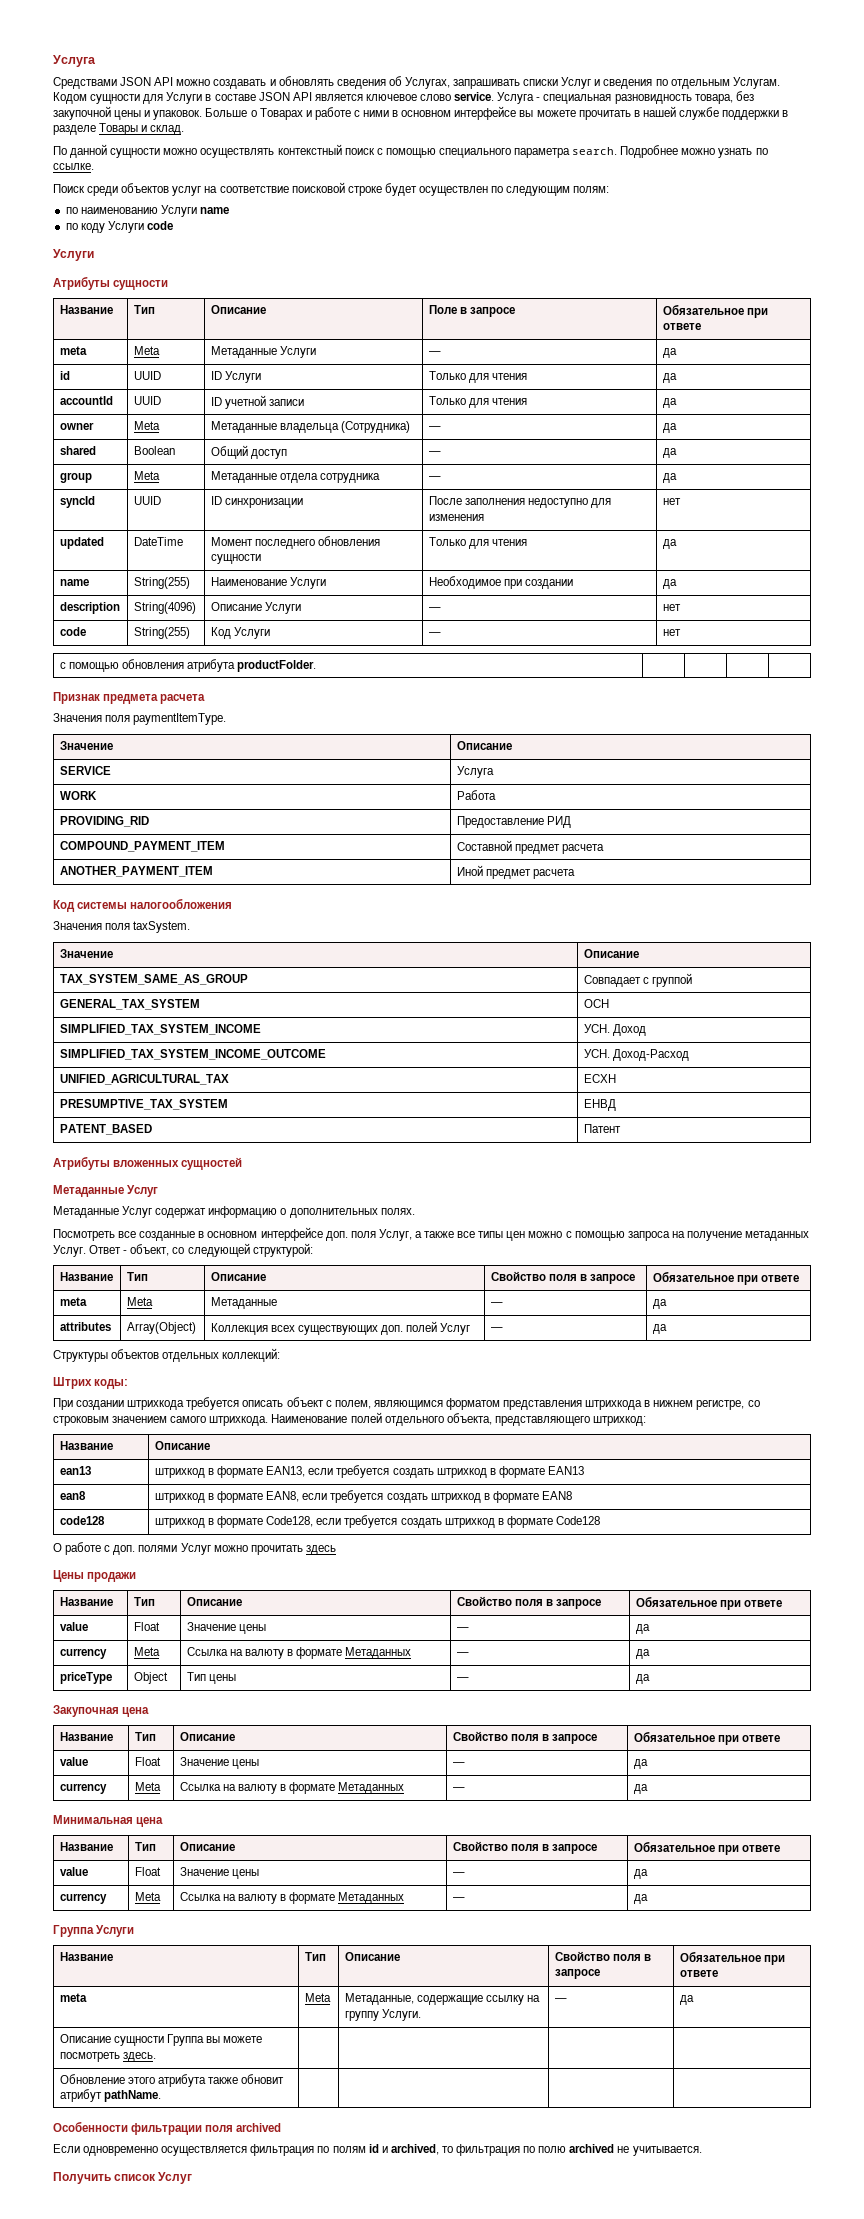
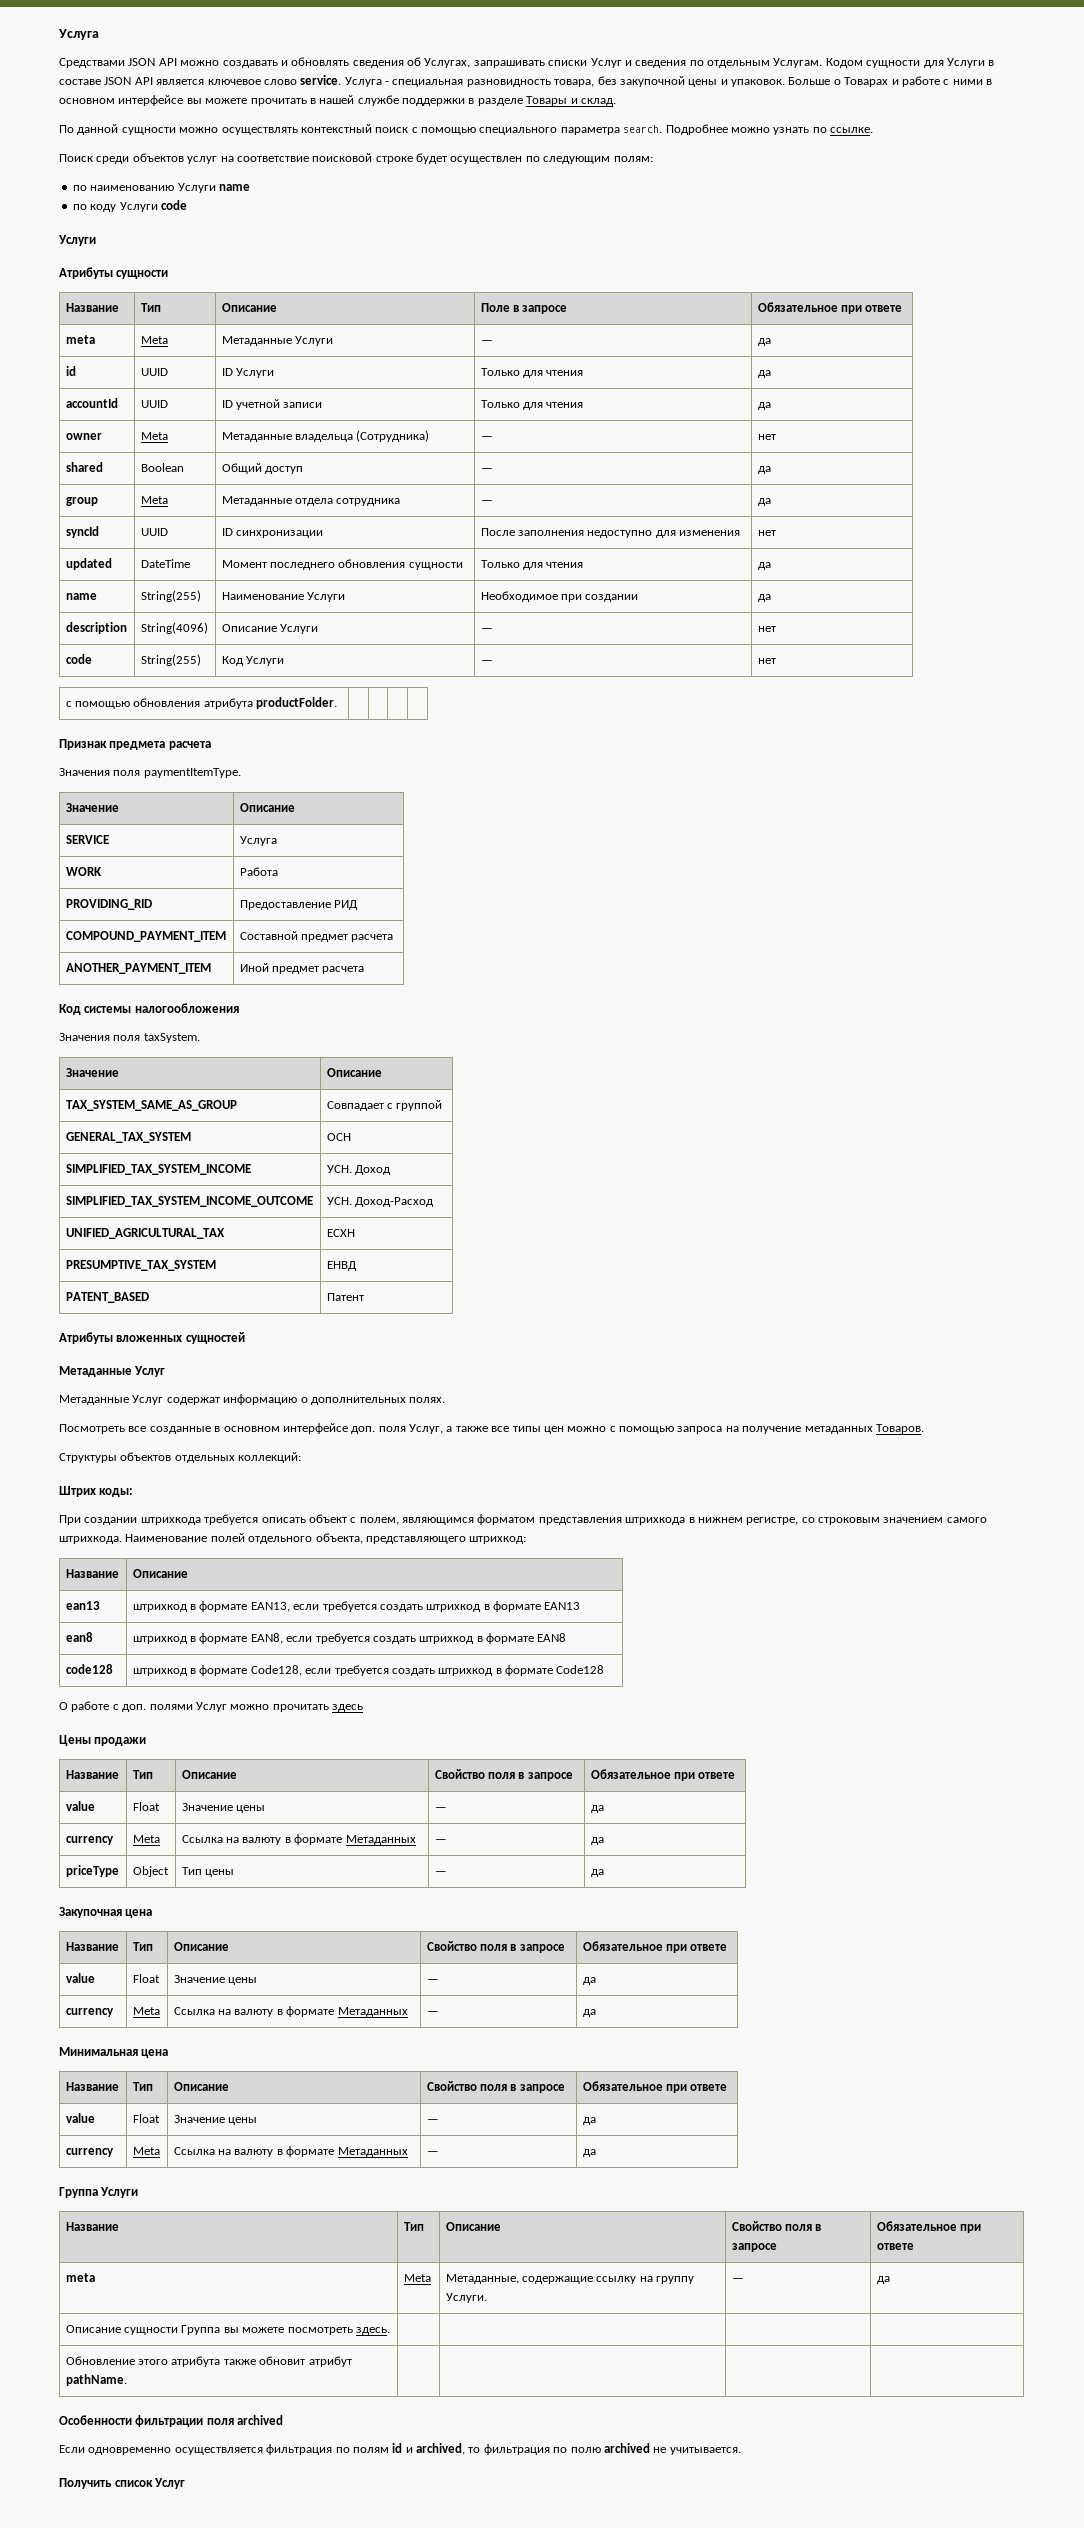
[662,423,677,433] да -> [757,434,776,440] нет
[53,1243,313,1257] [59,1272,113,1281] [126,1272,148,1281] [210,1272,266,1281] [490,1271,636,1284] [652,1271,800,1285] [59,1297,87,1306] [126,1297,153,1306] [210,1297,277,1309] [490,1302,503,1306] [652,1299,667,1309] [59,1322,111,1331] [126,1322,196,1334] [210,1321,471,1335] [490,1327,503,1331] [652,1324,667,1334] Услуг. Ответ - объект, со следующей структурой: // Название | Тип | Описание | Свойство поля в запросе | Обязательное при ответе // meta | Meta | Метаданные | — | да // attributes | Array(Object) | Коллекция всех существующих доп. полей Услуг | — | да -> [875,1424,924,1434] Товаров.

